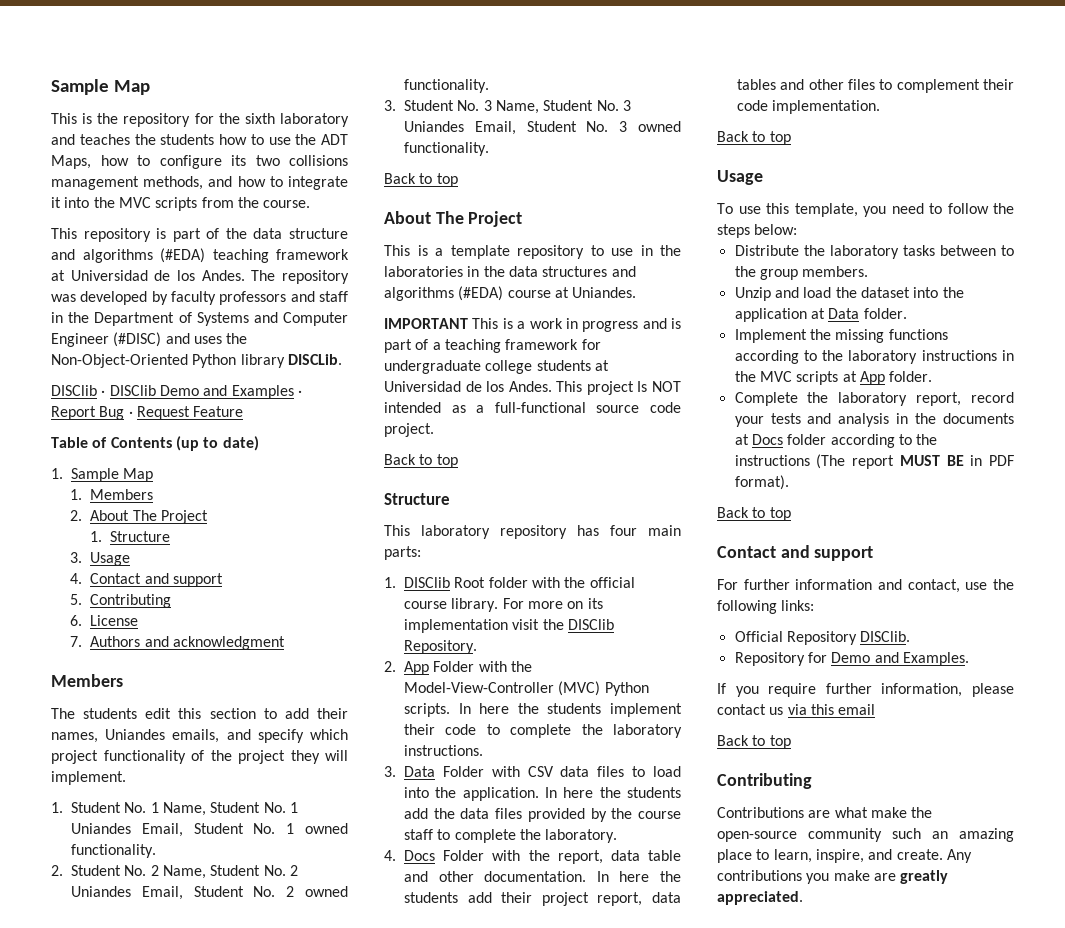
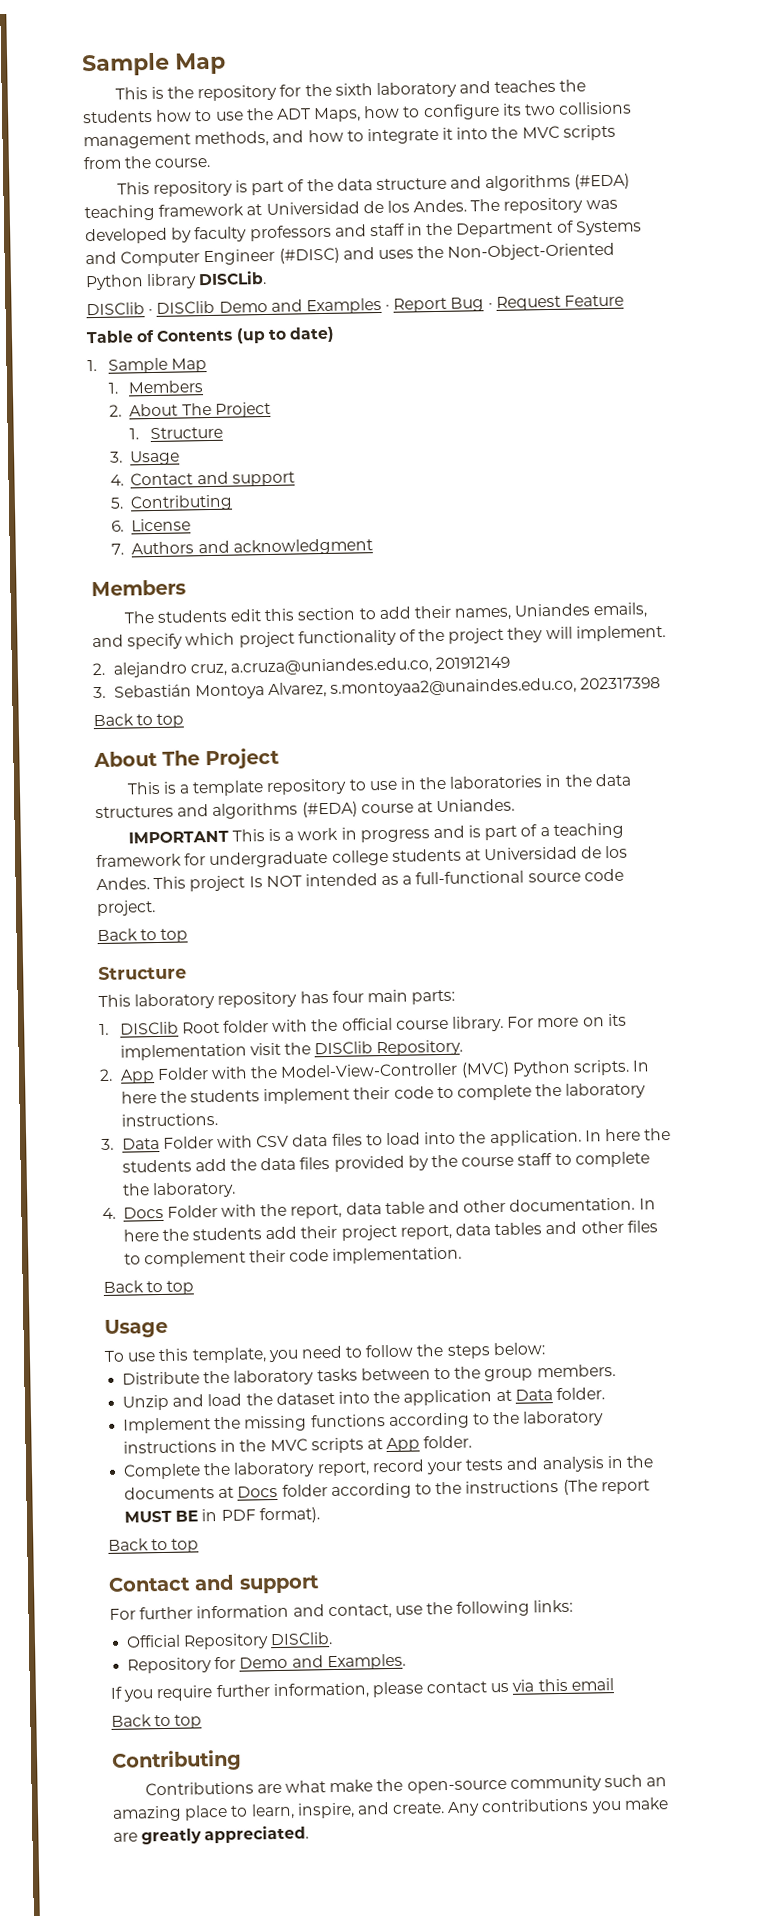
[51,802,298,816] [71,823,349,837] [71,844,156,858] [51,865,298,879] [71,886,349,900] [404,79,489,93] [384,100,631,114] [404,121,681,135] [404,142,489,156] 1. Student No. 1 Name, Student No. 1 Uniandes Email, Student No. 1 owned functionality. // 2. Student No. 2 Name, Student No. 2 Uniandes Email, Student No. 2 owned functionality. // 3. Student No. 3 Name, Student No. 3 Uniandes Email, Student No. 3 owned functionality. -> [92,655,511,678] [93,676,662,700] 2. alejandro cruz, a.cruza@uniandes.edu.co, 201912149 // 3. Sebastián Montoya Alvarez, s.montoyaa2@unaindes.edu.co, 202317398

